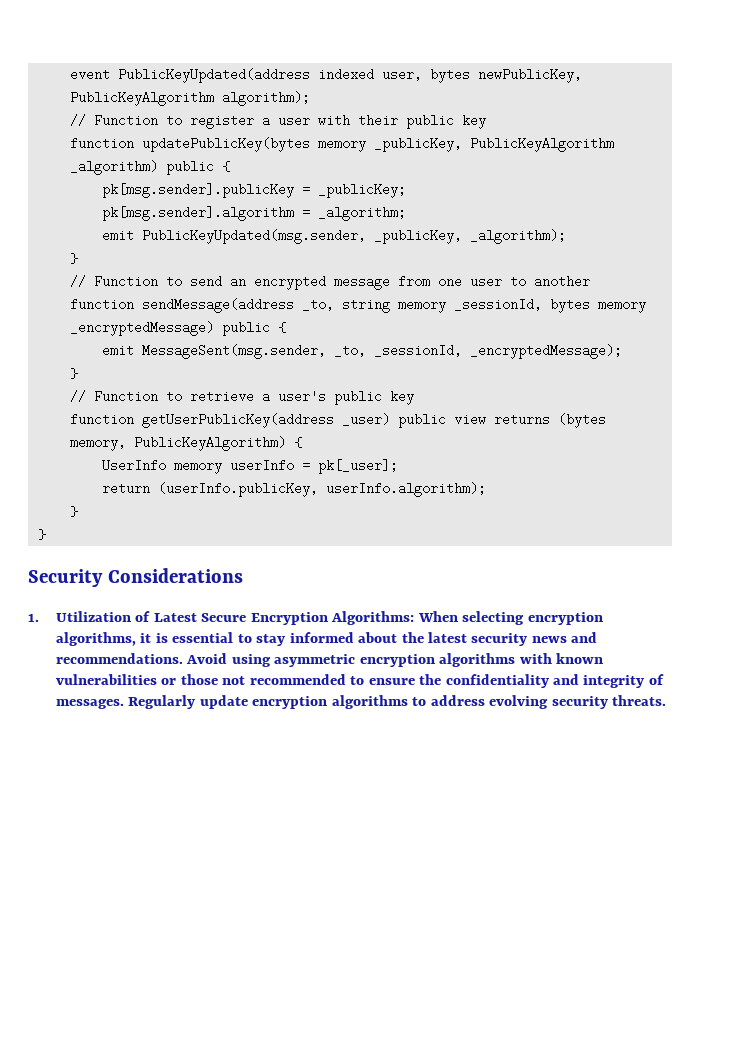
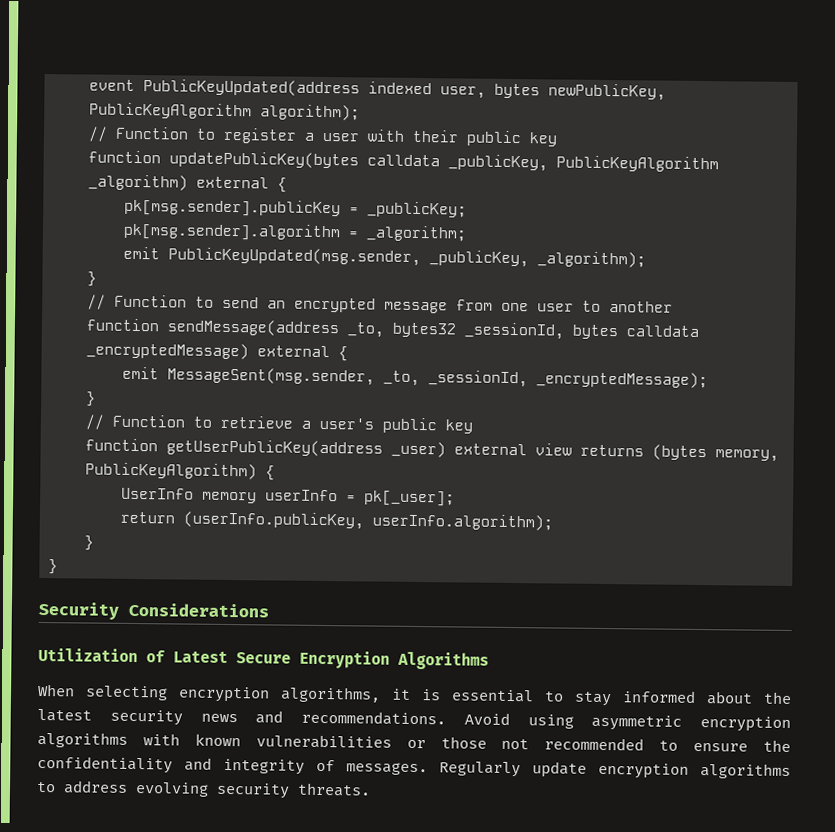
[317,137,366,152] memory -> [367,154,440,167] calldata
[165,160,214,175] public -> [196,176,269,189] external
[341,298,646,313] [69,321,270,336] string memory _sessionId, bytes memory _encryptedMessage) public -> [392,322,699,340] [86,342,330,360] bytes32 _sessionId, bytes calldata _encryptedMessage) external
[397,413,446,428] public -> [454,443,527,456] external
[28,613,39,622] 1. -> (269, 610) none
[331,611,415,625] Algorithms: -> [397,651,489,670] Algorithms //

